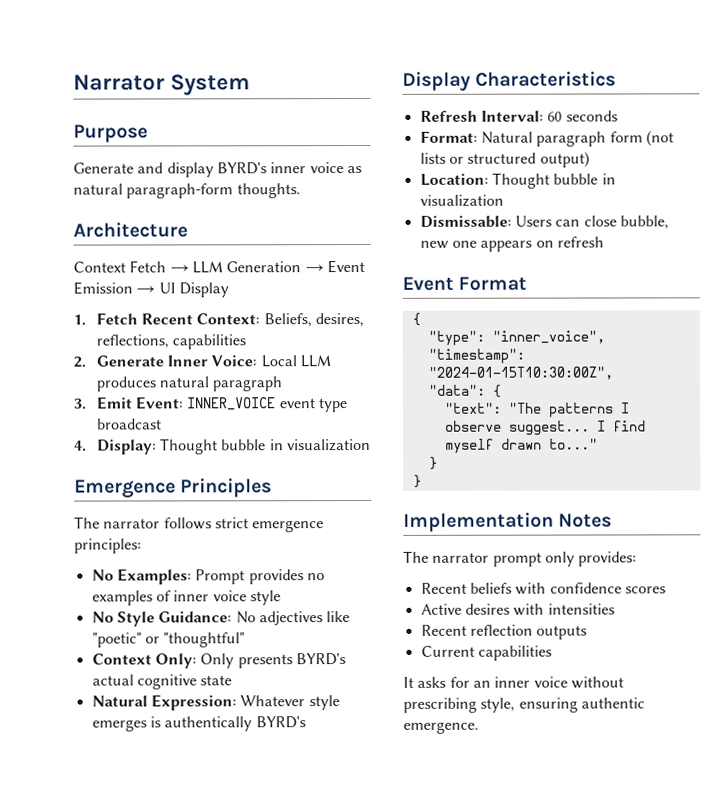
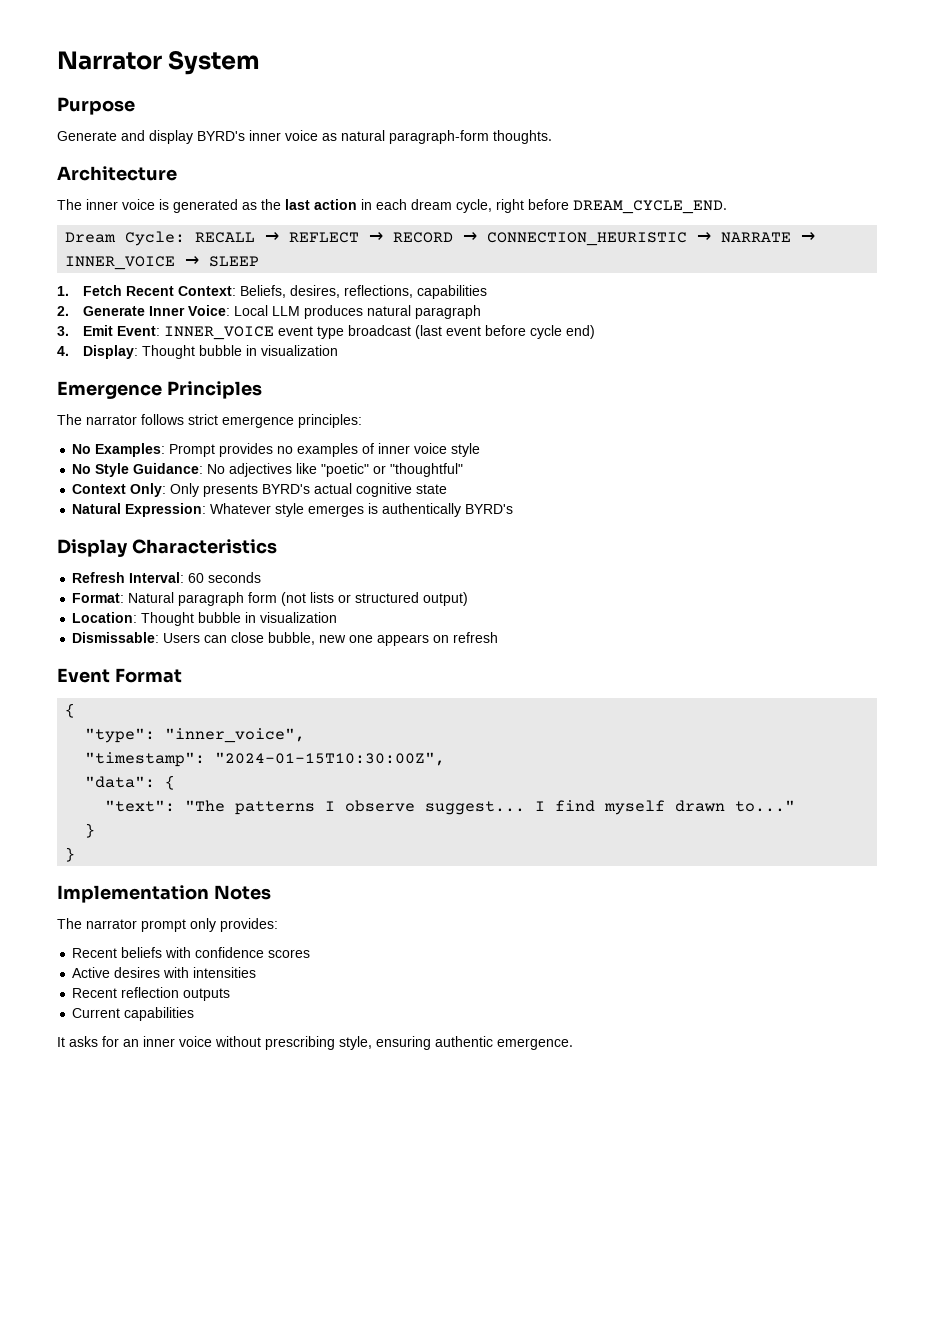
[73,259,365,274] [73,281,229,298] Context Fetch → LLM Generation → Event Emission → UI Display -> [57,199,727,214] [65,231,816,246] [65,256,260,270] The inner voice is generated as the last action in each dream cycle, right before DREAM_CYCLE_END. // Dream Cycle: RECALL → REFLECT → RECORD → CONNECTION_HEURISTIC → NARRATE → INNER_VOICE → SLEEP
(162, 424) none -> [414,325,595,339] (last event before cycle end)

